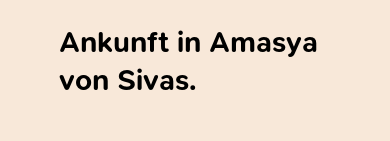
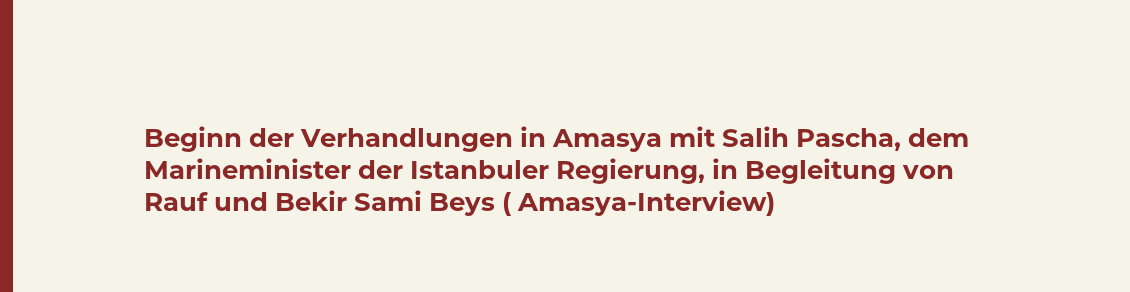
[59,30,318,57] [59,68,197,91] Ankunft in Amasya von Sivas. -> [144,126,970,152] [144,158,955,184] [144,190,776,216] Beginn der Verhandlungen in Amasya mit Salih Pascha, dem Marineminister der Istanbuler Regierung, in Begleitung von Rauf und Bekir Sami Beys ( Amasya-Interview)

